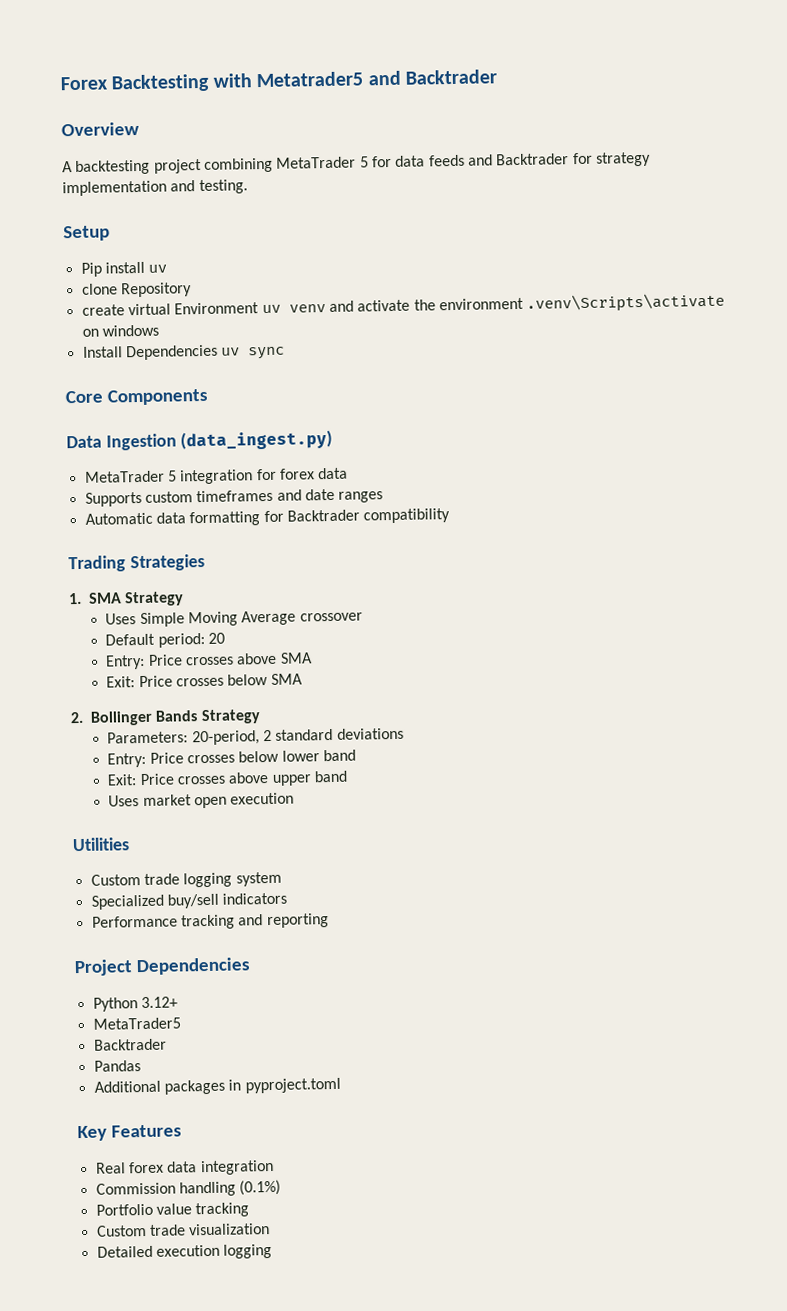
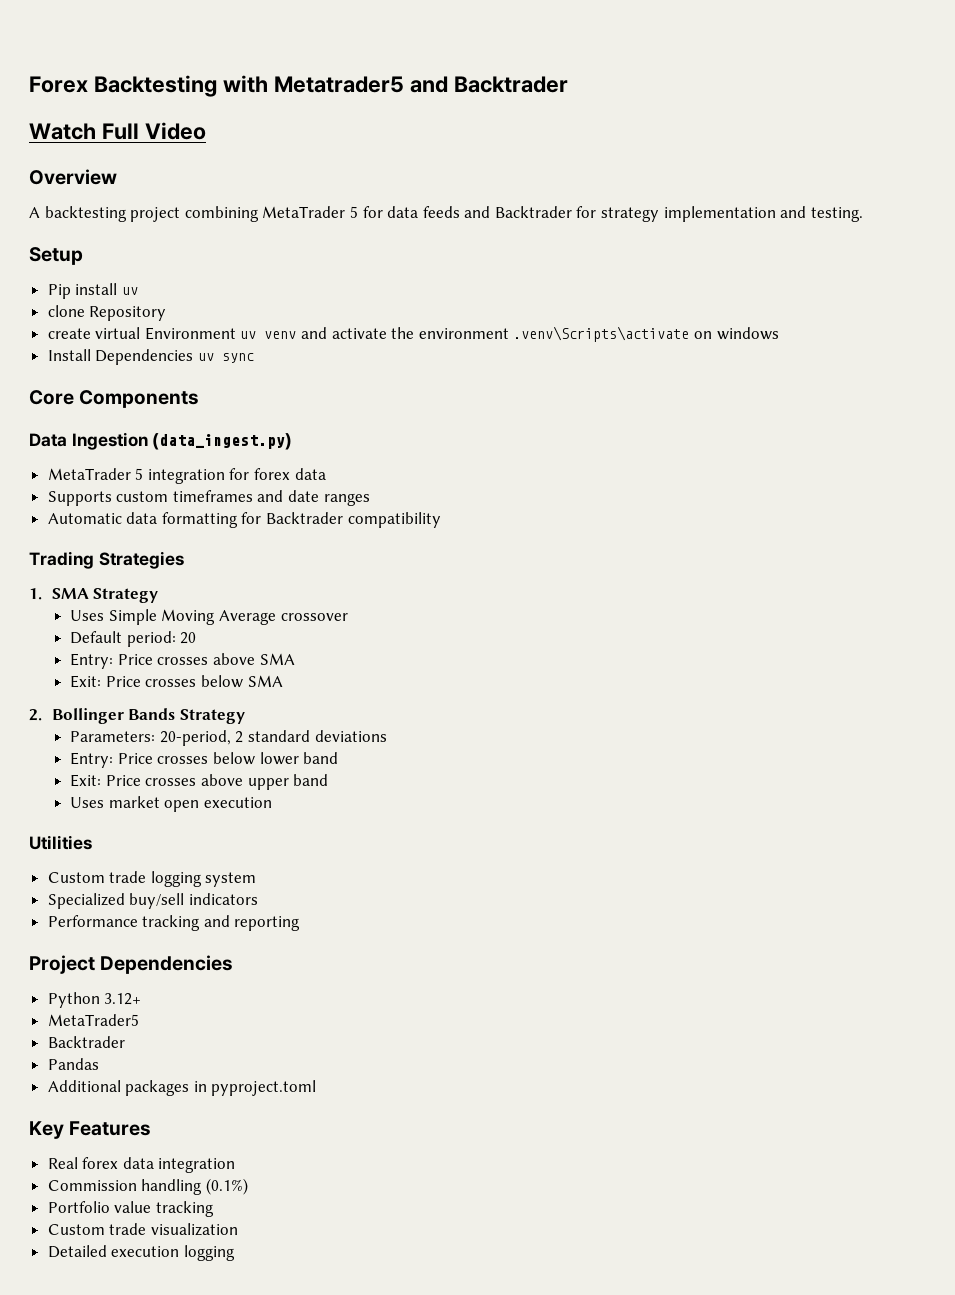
(497, 77) none -> [29,122,206,140] // Watch Full Video

